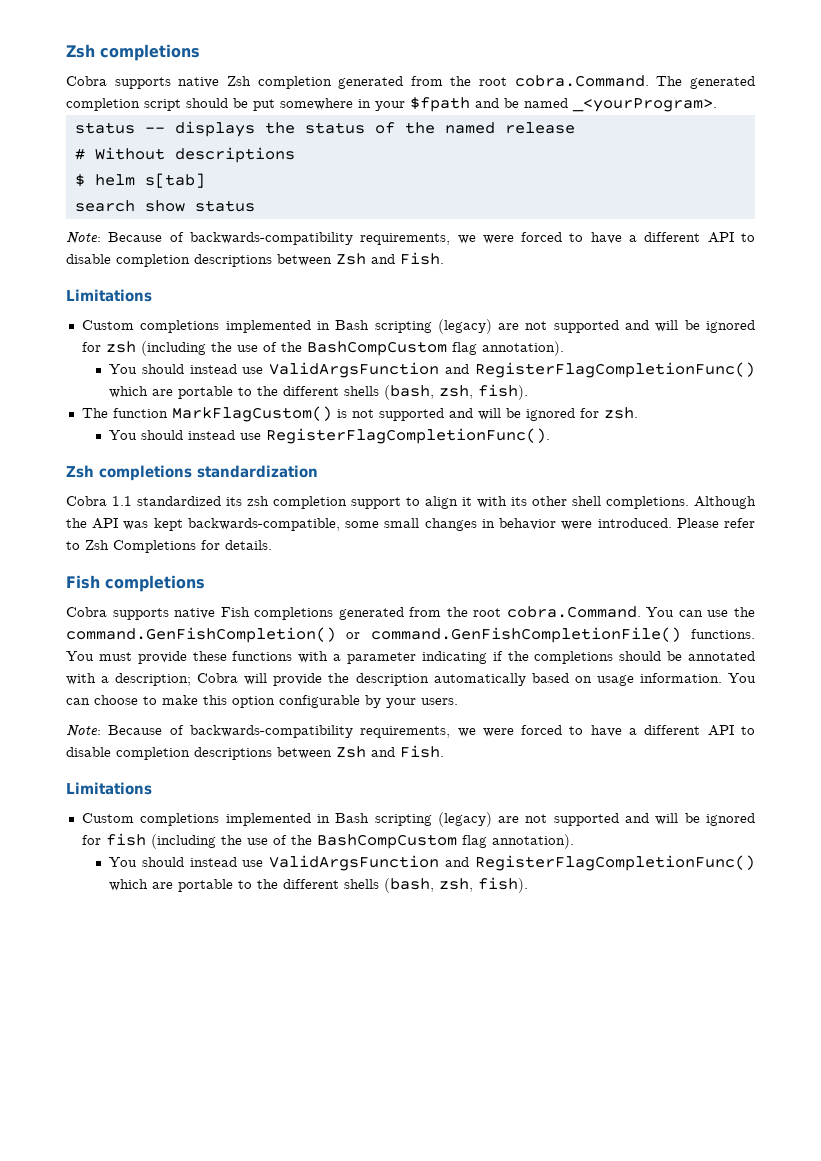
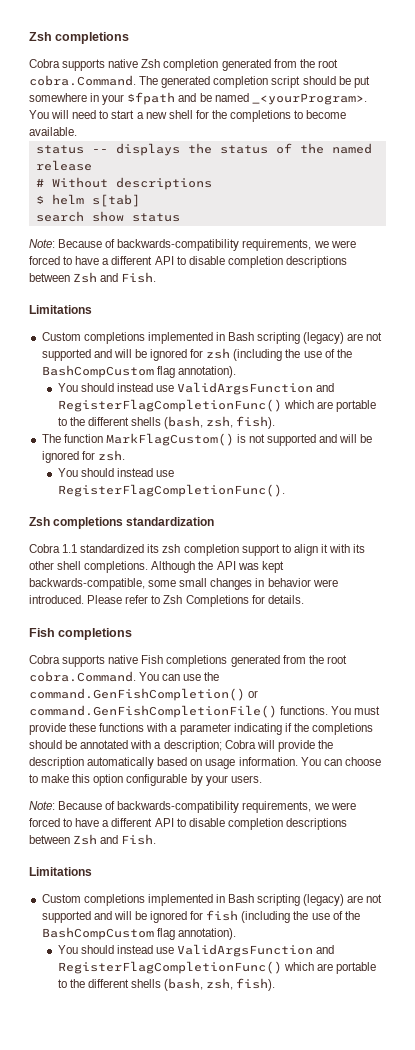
(717, 105) none -> [29,110,347,122] [29,127,77,136] You will need to start a new shell for the completions to become available.

